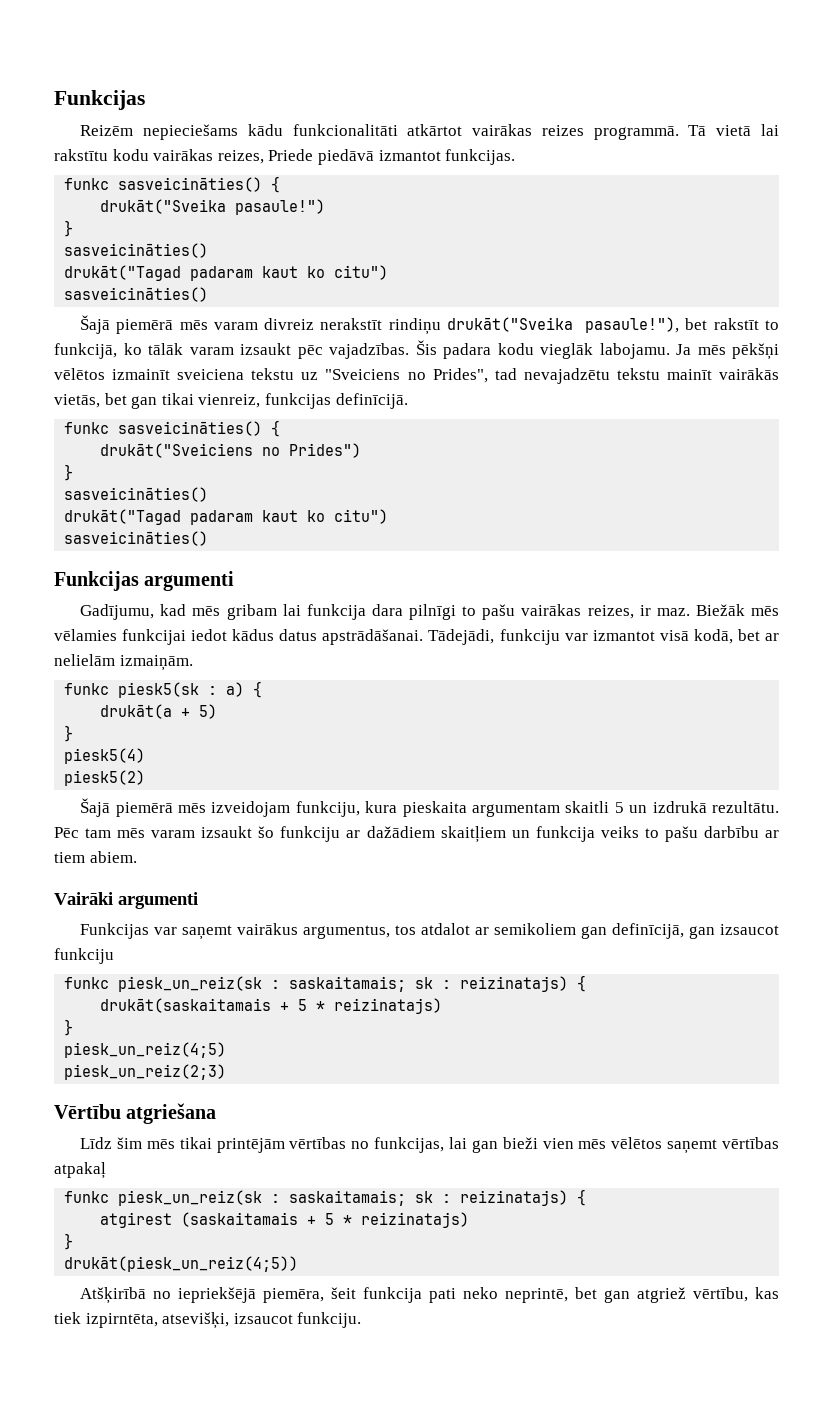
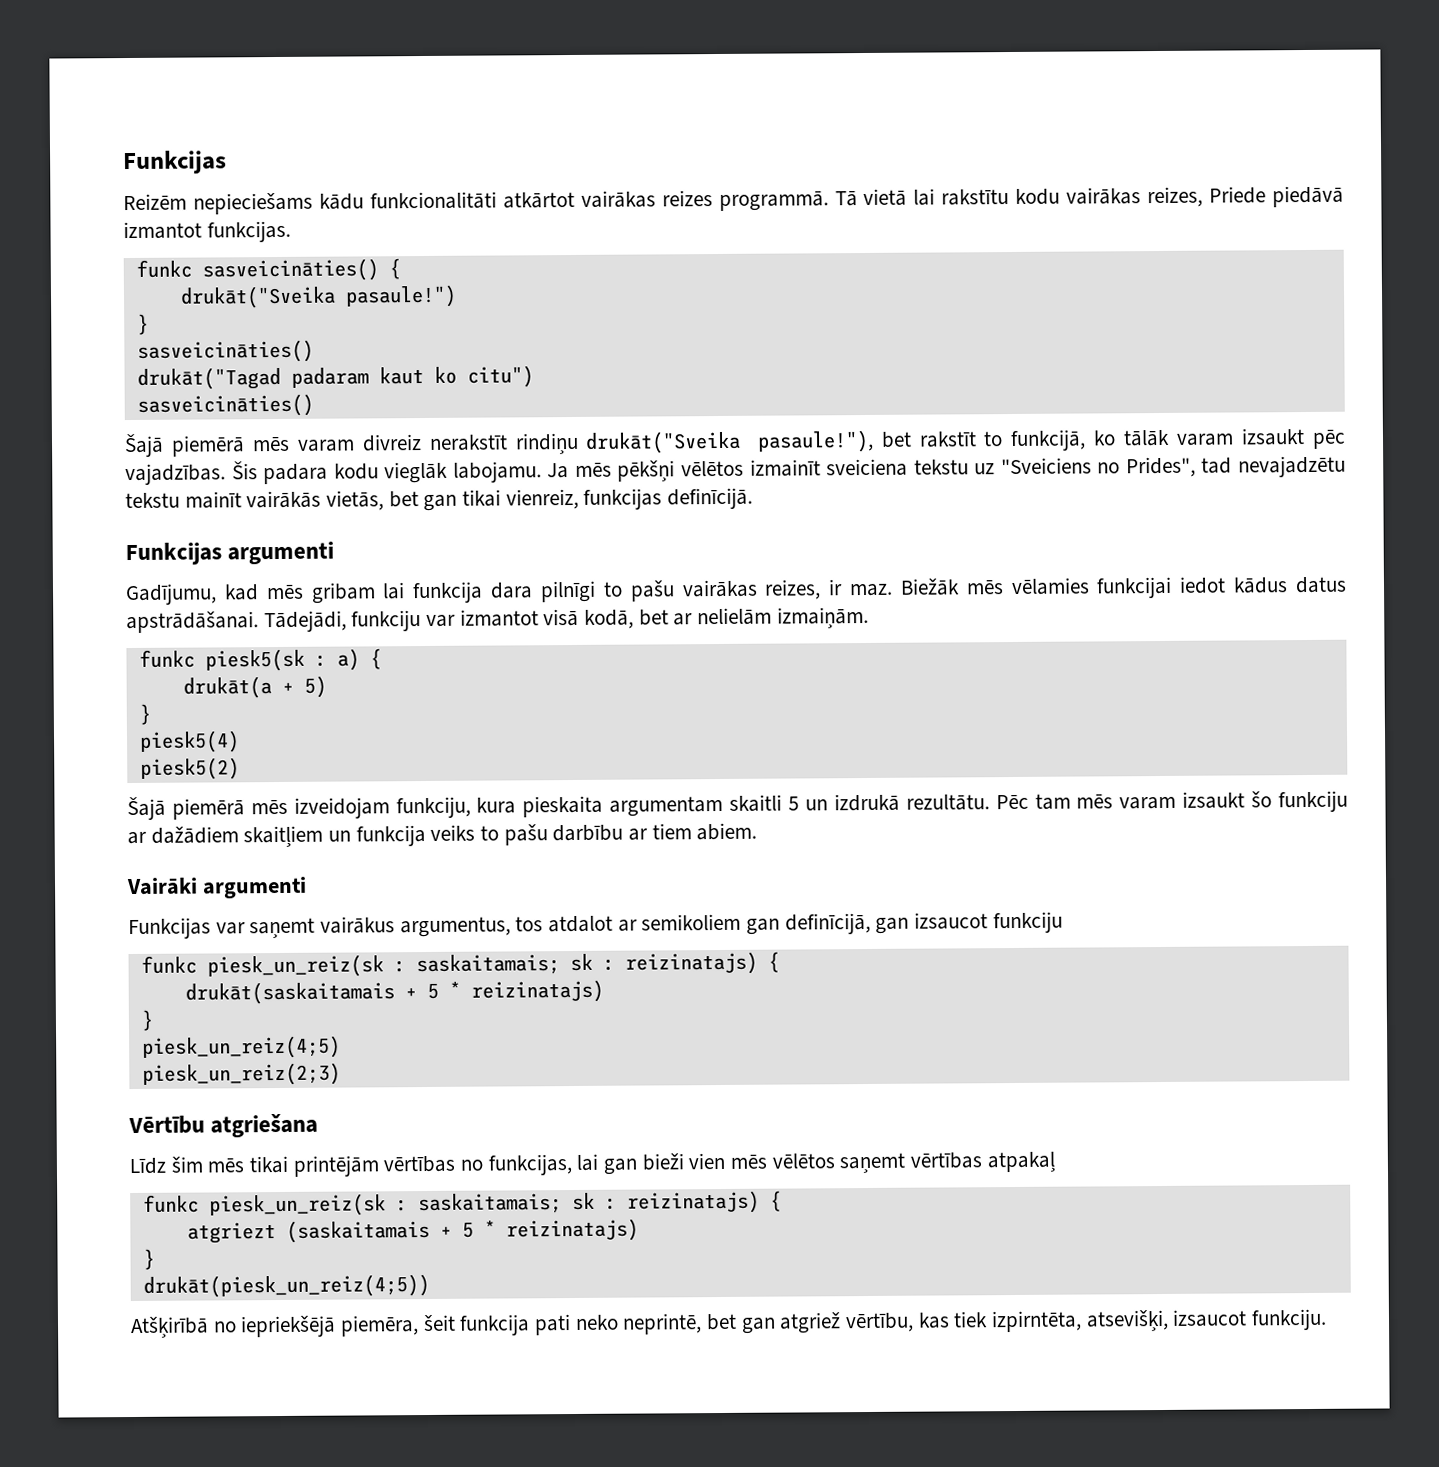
[64,420,281,437] [100,443,362,458] [64,464,74,481] [64,487,209,502] [64,509,389,525] [64,531,209,546] // funkc sasveicināties() { // drukāt("Sveiciens no Prides") // } // sasveicināties() // drukāt("Tagad padaram kaut ko citu") // sasveicināties() -> (754, 498) none
[100,1212,173,1228] atgirest -> [186,1222,276,1244] atgriezt

